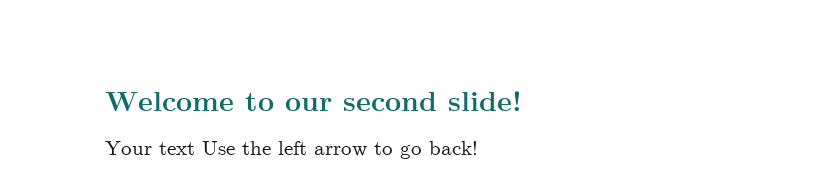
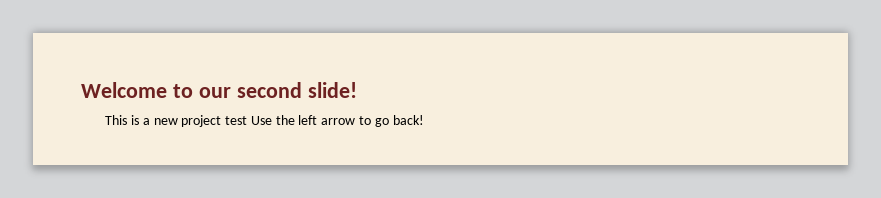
[105,141,195,155] Your text -> [105,115,248,127] This is a new project test

